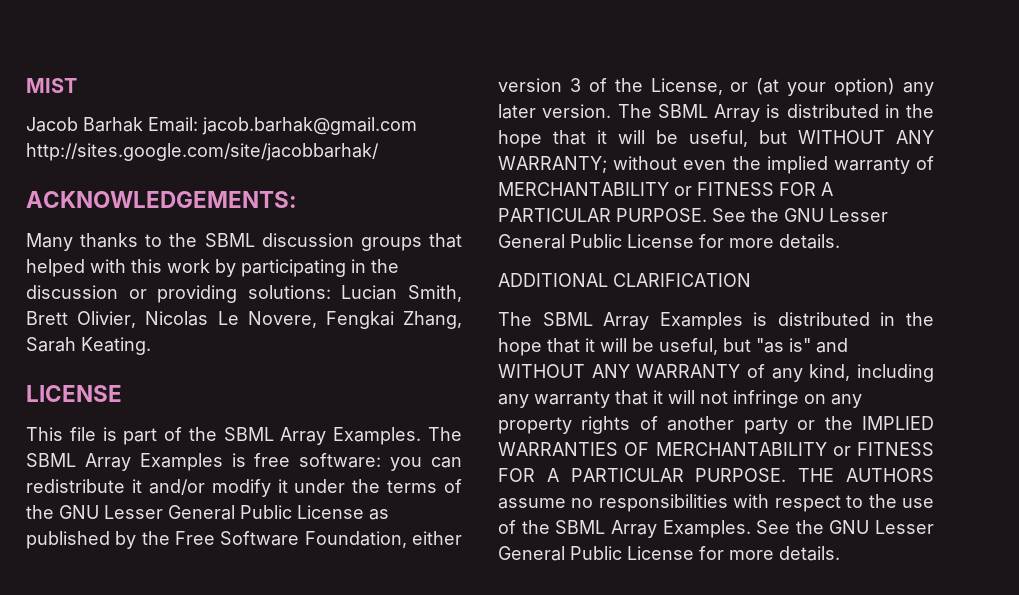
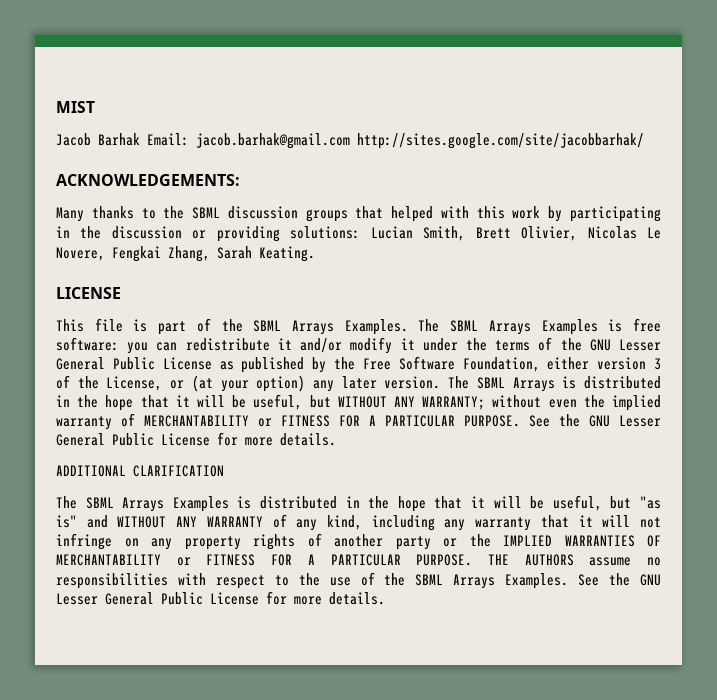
[280,427,327,445] Array -> [292,320,335,335] Arrays
[84,453,131,471] Array -> [488,320,531,335] Arrays
[714,104,760,122] Array -> [512,377,555,392] Arrays
[603,312,650,330] Array -> [122,497,165,512] Arrays
[610,520,657,538] Array -> [453,574,496,589] Arrays

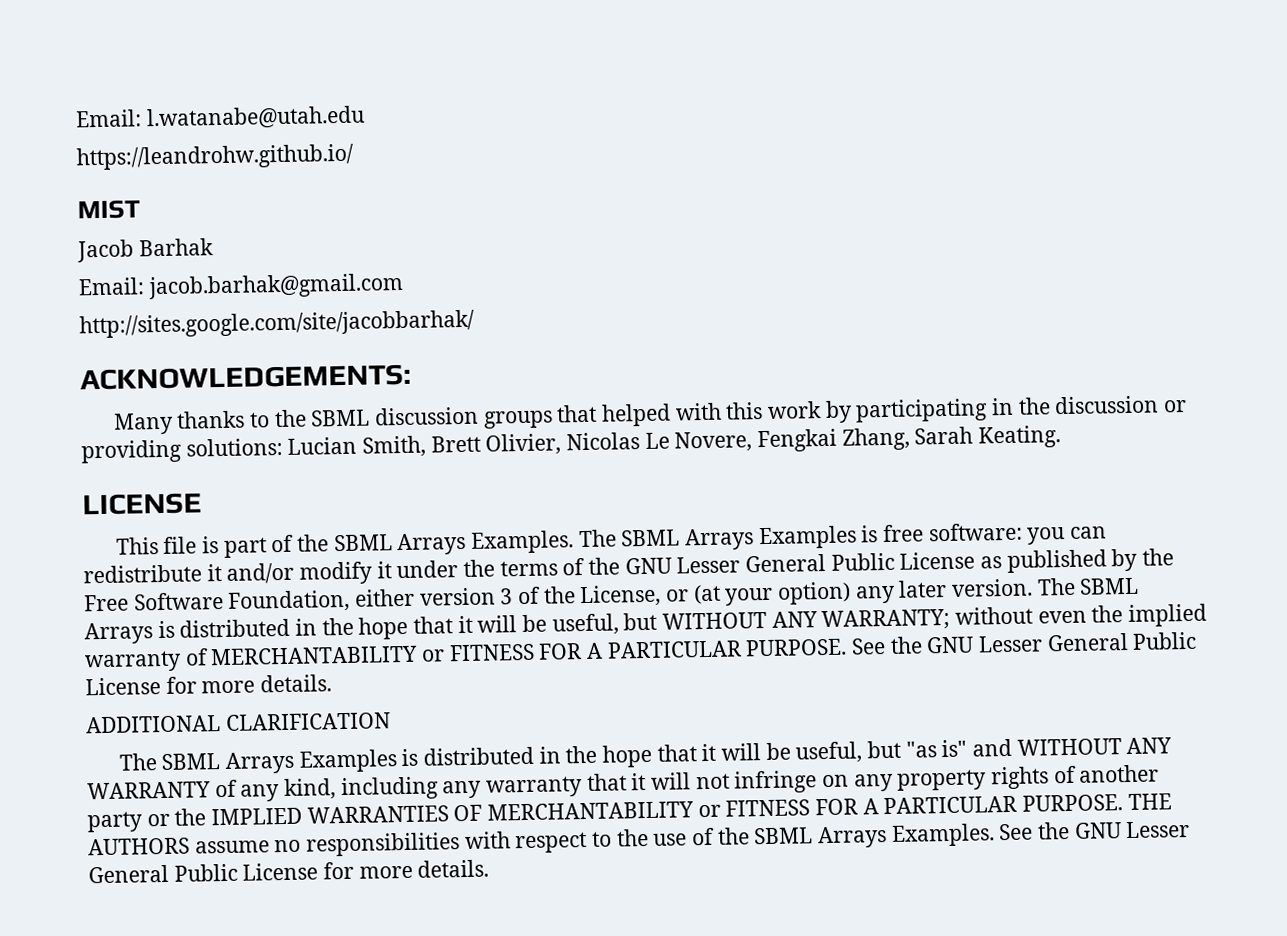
(56, 107) none -> [75,105,365,131] [76,143,354,171] Email: l.watanabe@utah.edu // https://leandrohw.github.io/ //
(140, 139) none -> (214, 247) //
(350, 141) none -> (404, 286) //

